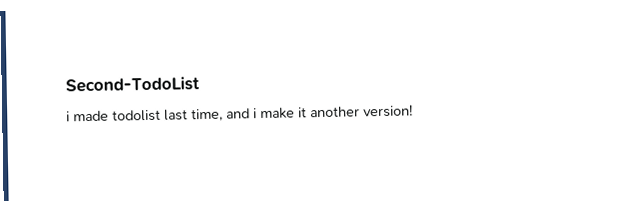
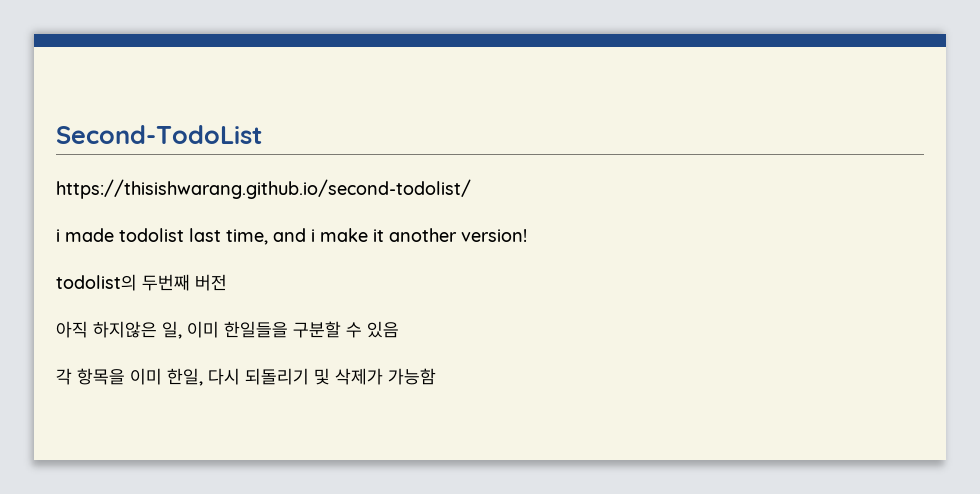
(200, 84) none -> [56,179,471,199] // https://thisishwarang.github.io/second-todolist/
(413, 111) none -> [56,274,227,291] [56,321,399,339] [56,368,436,386] // todolist의 두번째 버전 // 아직 하지않은 일, 이미 한일들을 구분할 수 있음 // 각 항목을 이미 한일, 다시 되돌리기 및 삭제가 가능함

